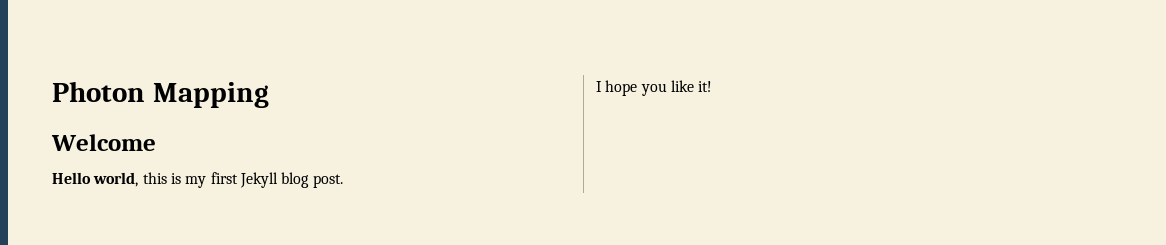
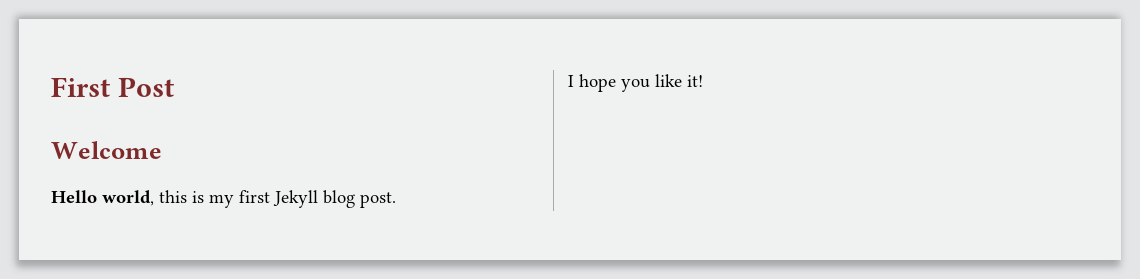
[52,81,269,108] Photon Mapping -> [51,77,174,97] First Post

